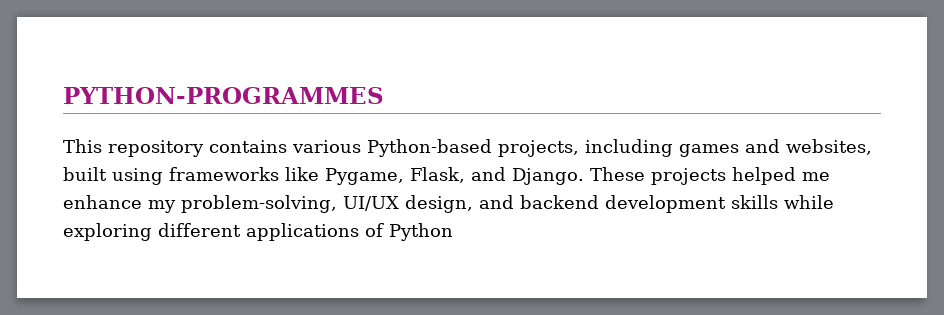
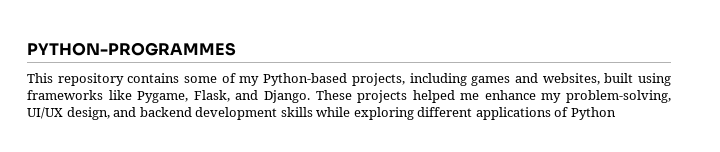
[292,140,361,153] various -> [184,73,260,86] some of my

